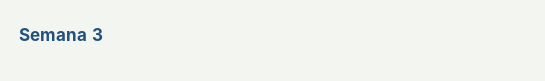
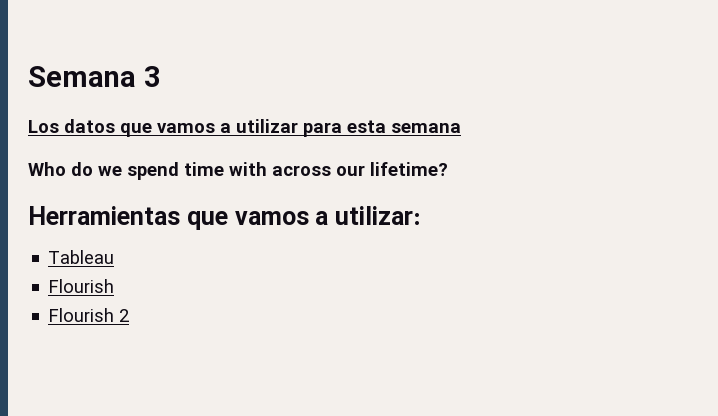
(103, 34) none -> [28,119,461,137] [28,162,448,180] [28,206,421,230] [48,250,115,264] [48,279,115,293] [48,308,130,322] // Los datos que vamos a utilizar para esta semana // Who do we spend time with across our lifetime? // Herramientas que vamos a utilizar: // Tableau // Flourish // Flourish 2

